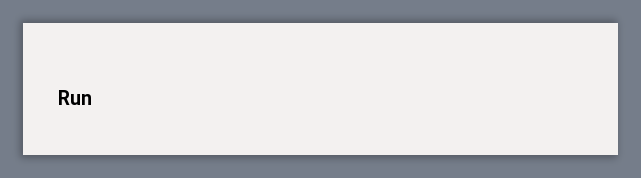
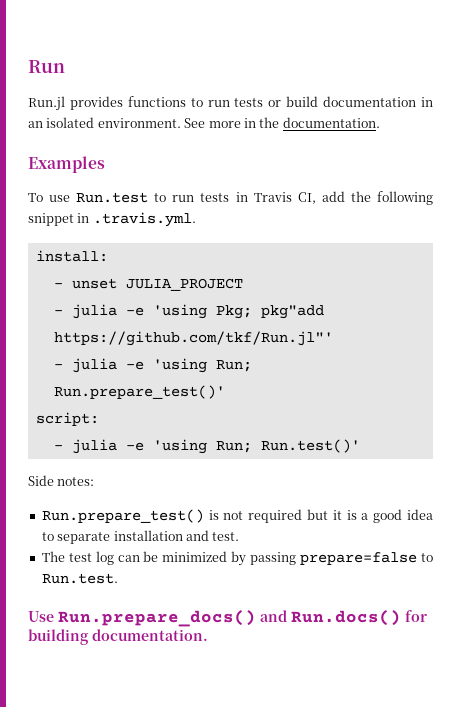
(92, 97) none -> [28,96,434,111] [28,117,380,128] [28,156,105,173] [28,191,433,205] [28,212,196,227] [35,250,108,262] [53,278,243,291] [53,304,324,319] [53,331,333,346] [53,358,252,373] [53,385,225,399] [35,412,99,426] [53,439,360,454] [28,475,95,486] [41,509,433,523] [41,530,240,544] [41,551,433,566] [41,573,118,584] [28,610,427,627] [28,629,208,645] // Run.jl provides functions to run tests or build documentation in an isolated environment. See more in the documentation. // Examples // To use Run.test to run tests in Travis CI, add the following snippet in .travis.yml. // install: // - unset JULIA_PROJECT // - julia -e 'using Pkg; pkg"add https://github.com/tkf/Run.jl"' // - julia -e 'using Run; Run.prepare_test()' // script: // - julia -e 'using Run; Run.test()' // Side notes: // Run.prepare_test() is not required but it is a good idea to separate installation and test. // The test log can be minimized by passing prepare=false to Run.test. // Use Run.prepare_docs() and Run.docs() for building documentation.

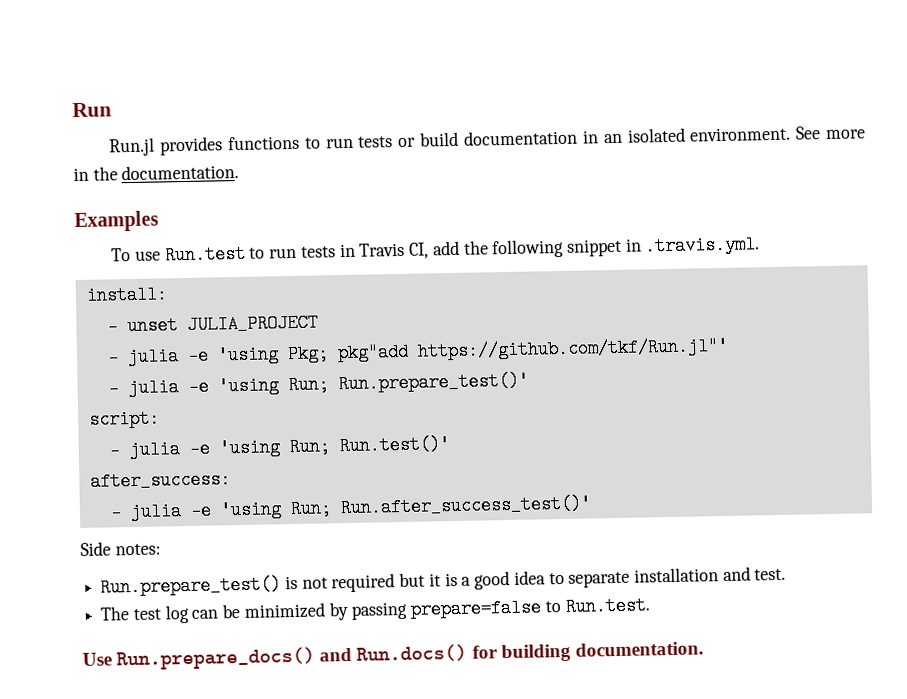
(360, 446) none -> [89,470,231,491] [109,494,592,522] // after_success: // - julia -e 'using Run; Run.after_success_test()'

